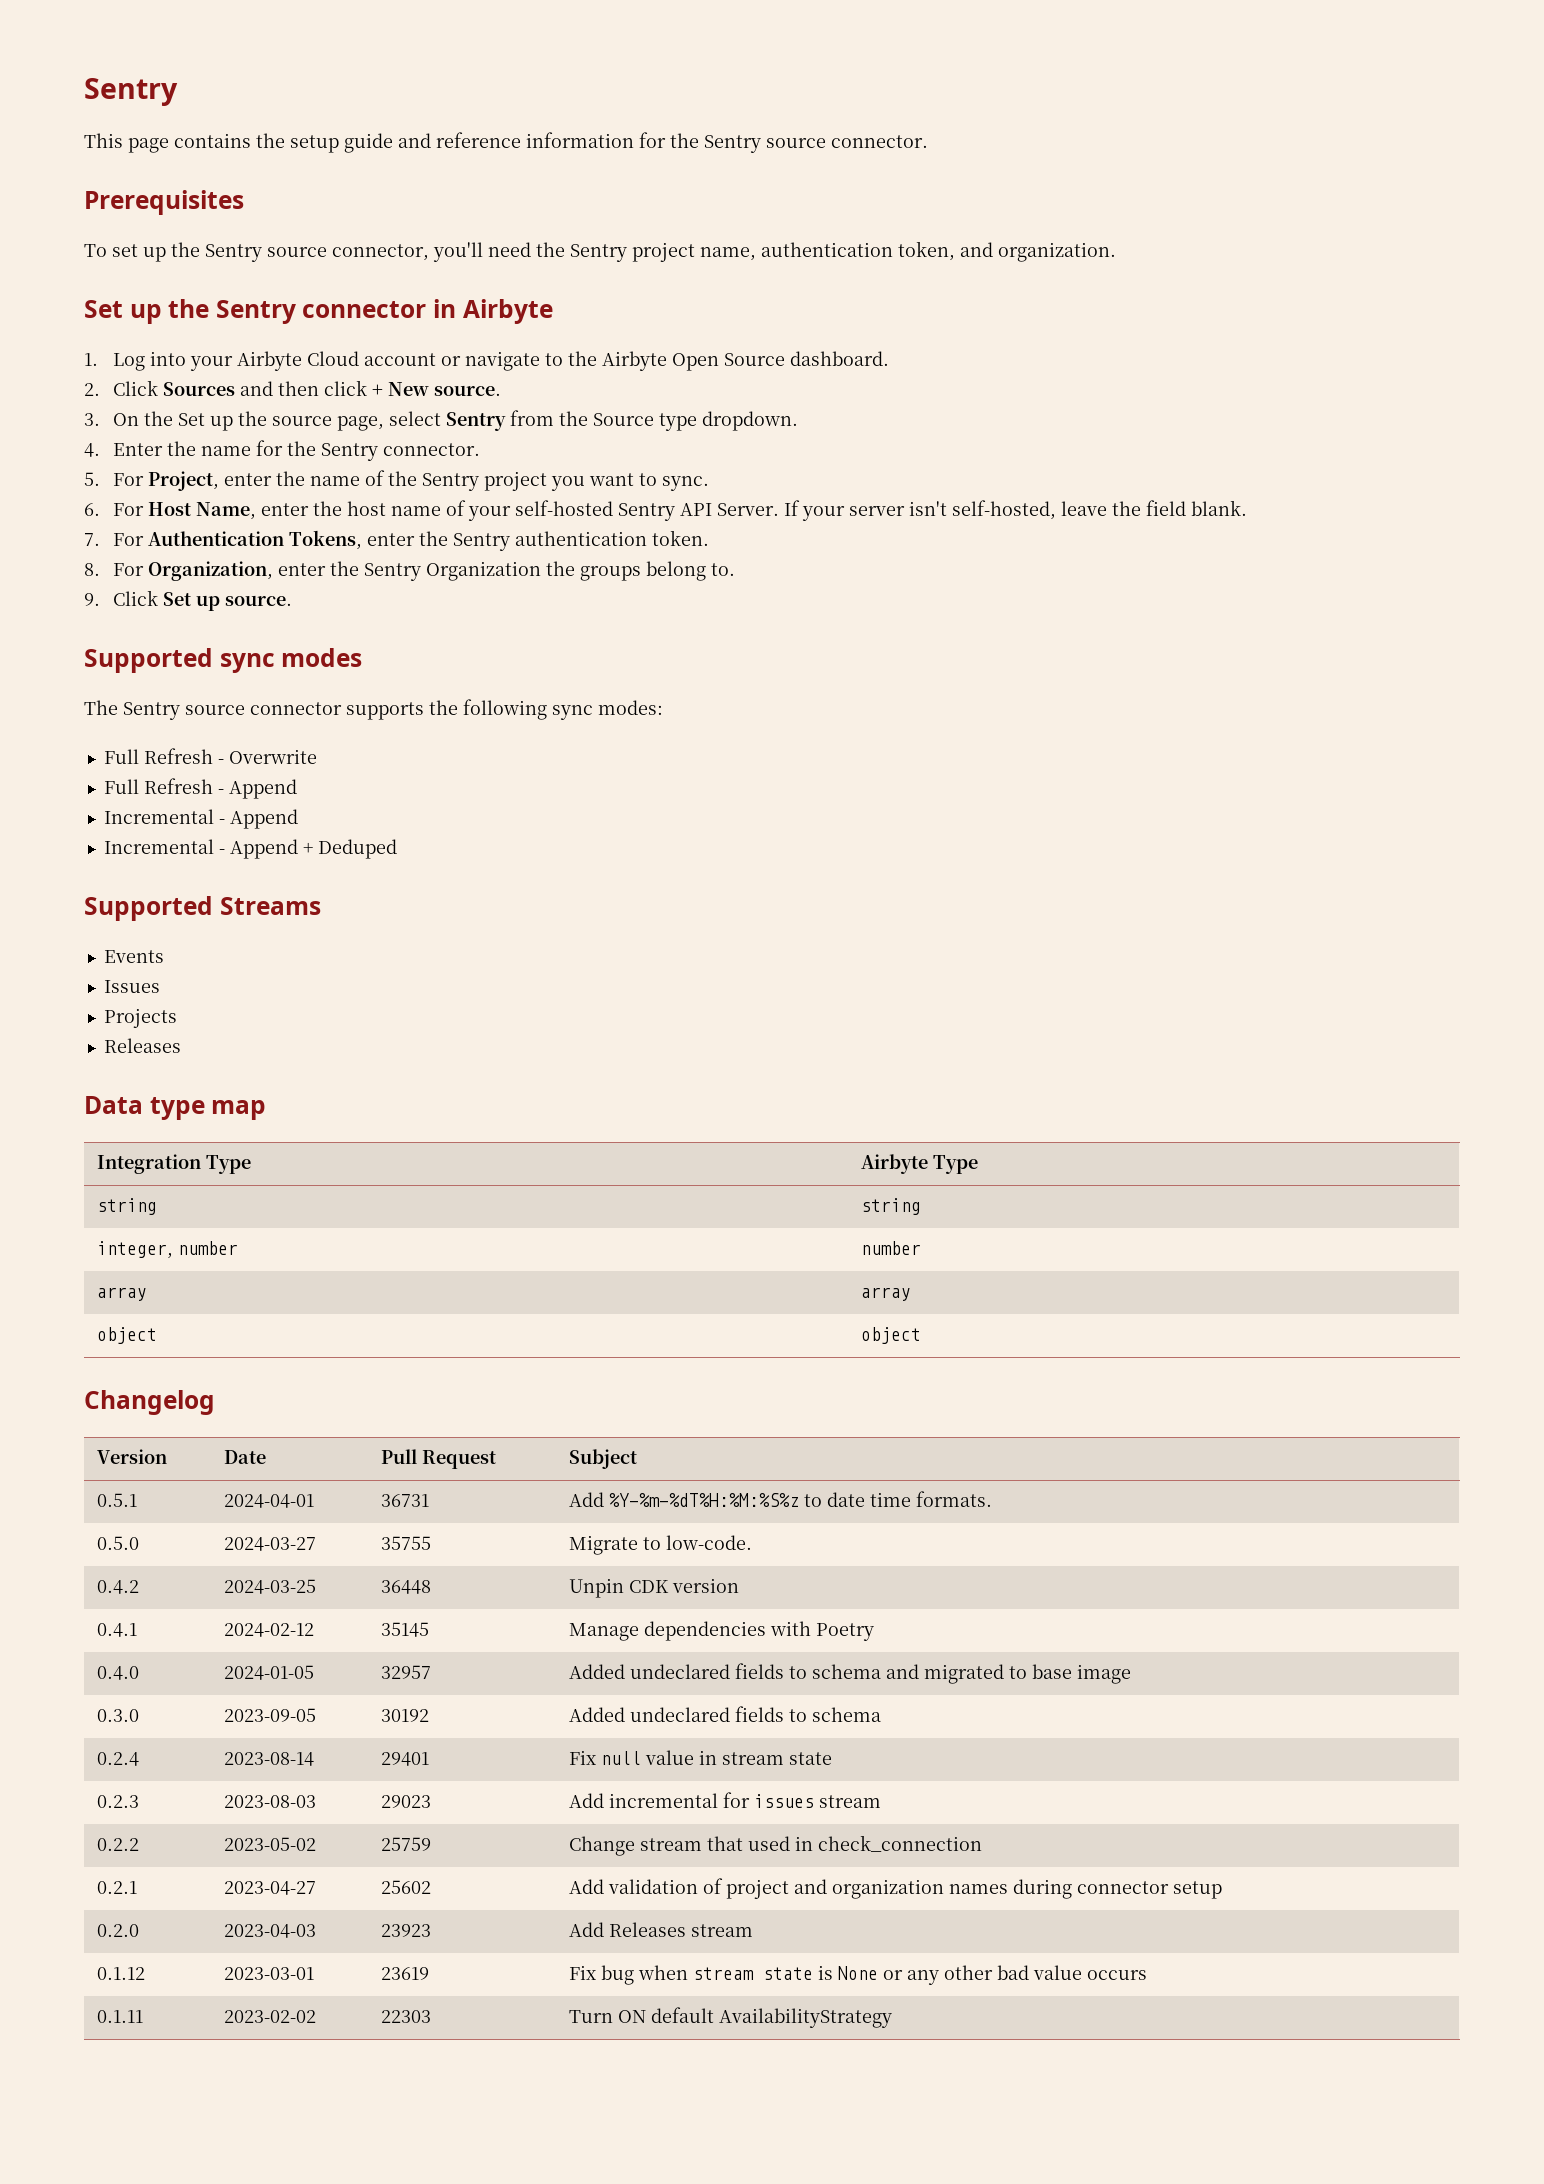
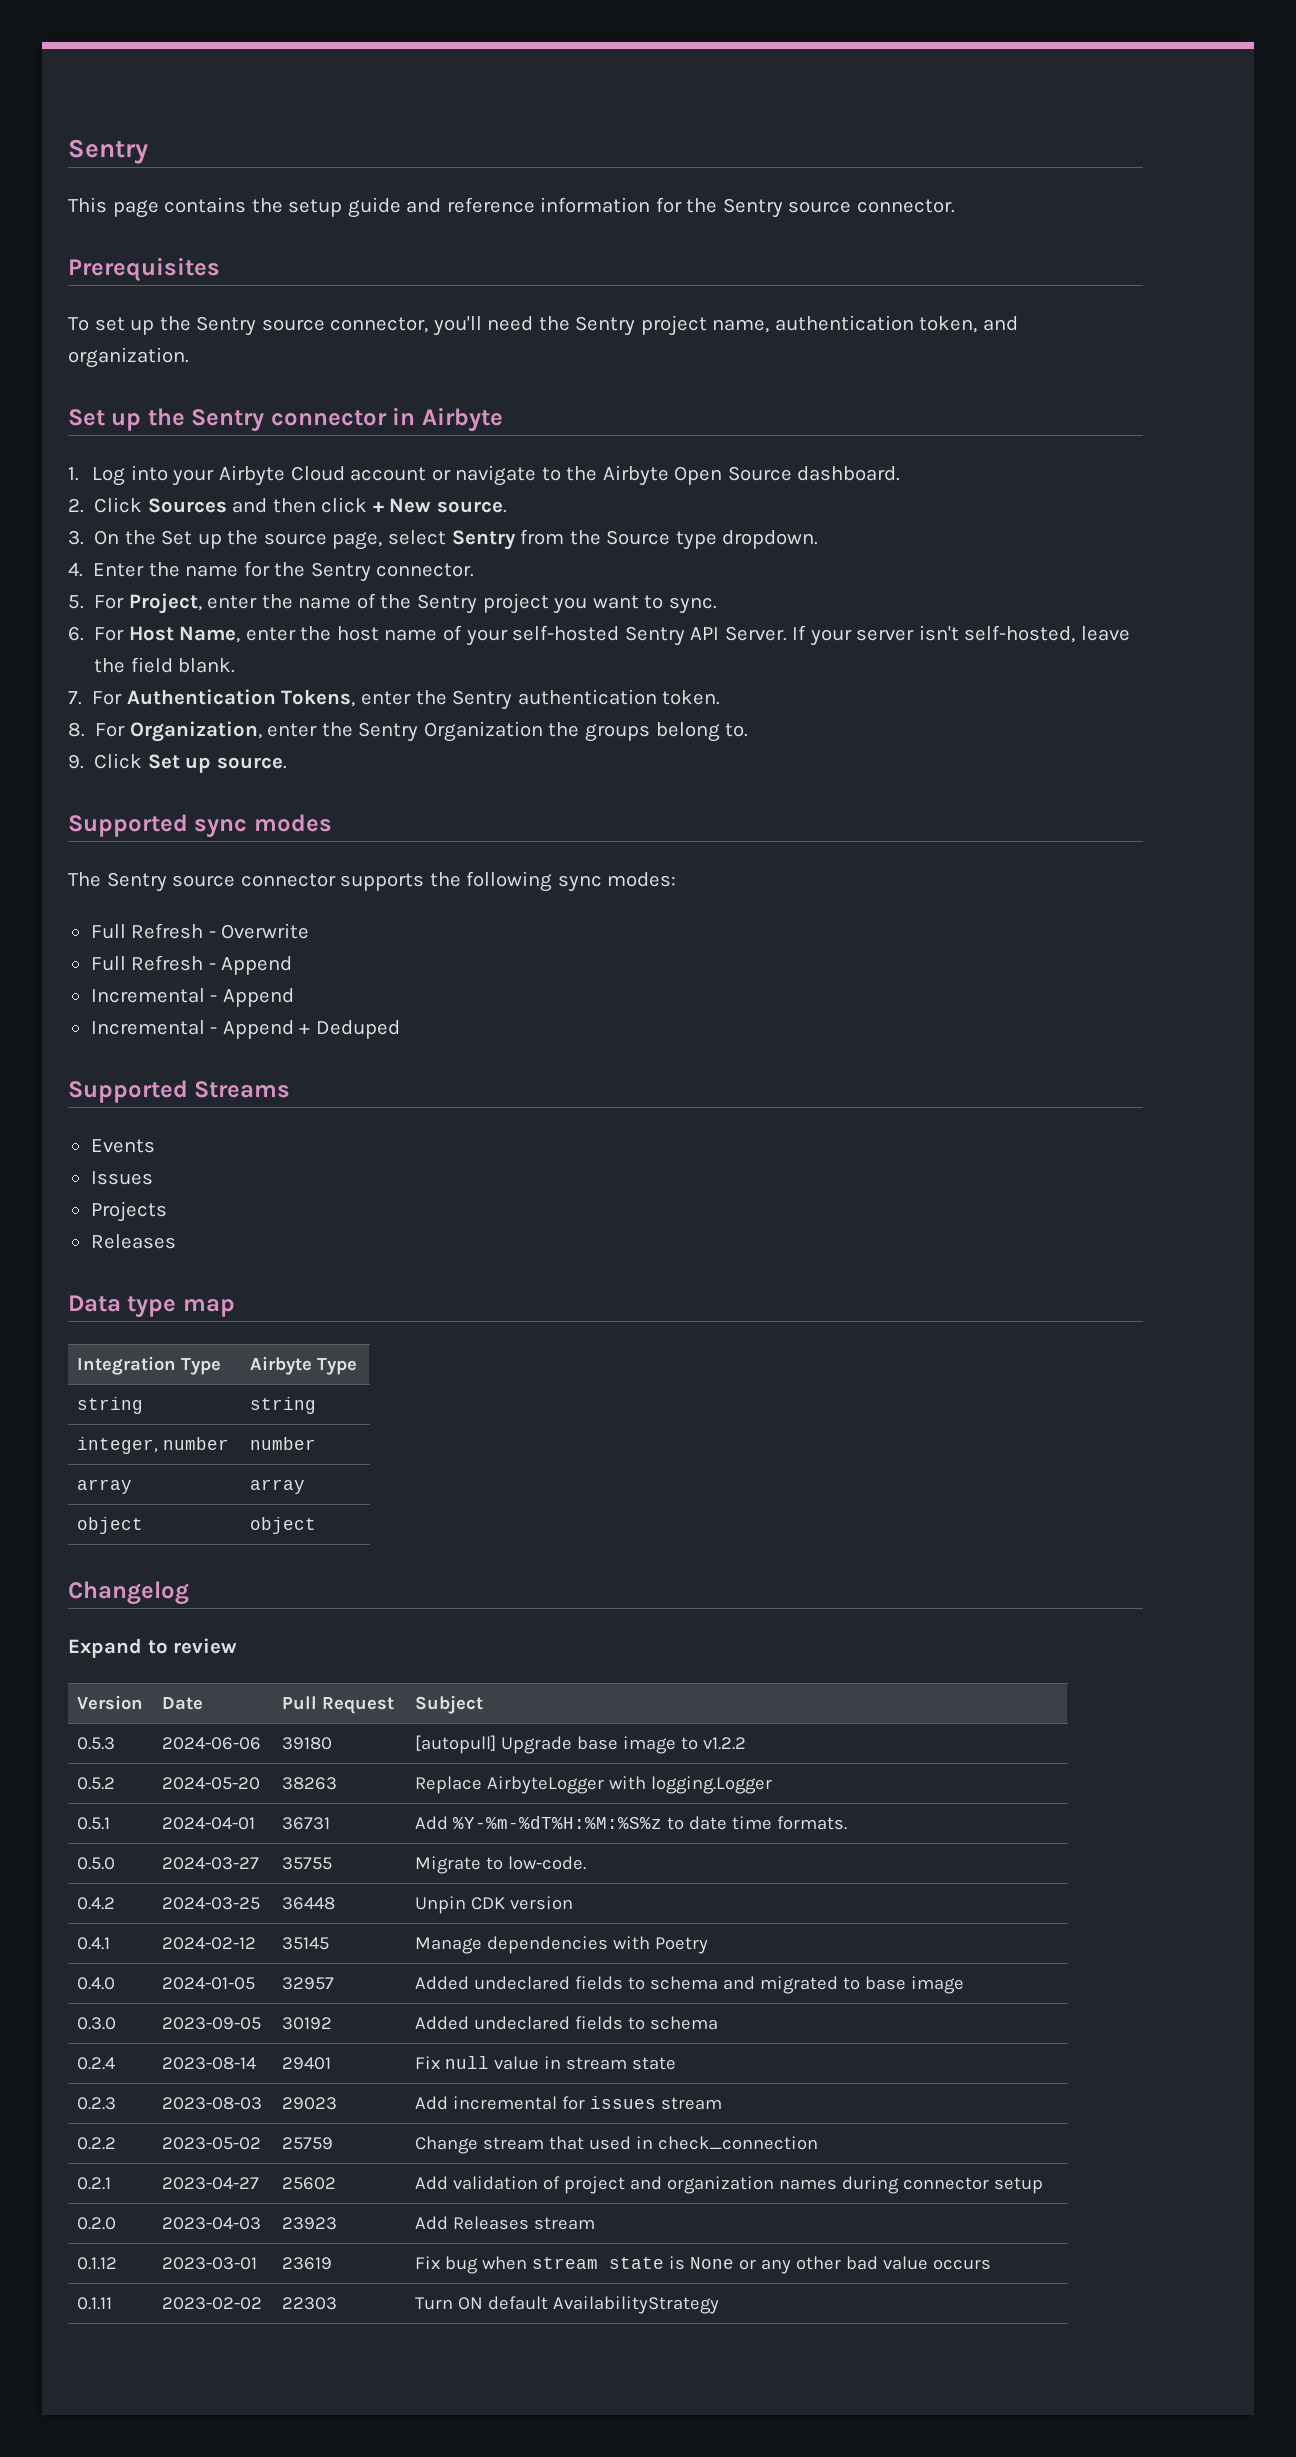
(215, 1402) none -> [68,1638,238,1658] // Expand to review
(638, 1459) none -> [77,1737,116,1750] [162,1737,262,1750] [282,1737,333,1750] [415,1735,747,1754] [77,1777,116,1790] [162,1777,261,1790] [282,1777,338,1790] [415,1776,773,1794] // 0.5.3 | 2024-06-06 | 39180 | [autopull] Upgrade base image to v1.2.2 // 0.5.2 | 2024-05-20 | 38263 | Replace AirbyteLogger with logging.Logger

